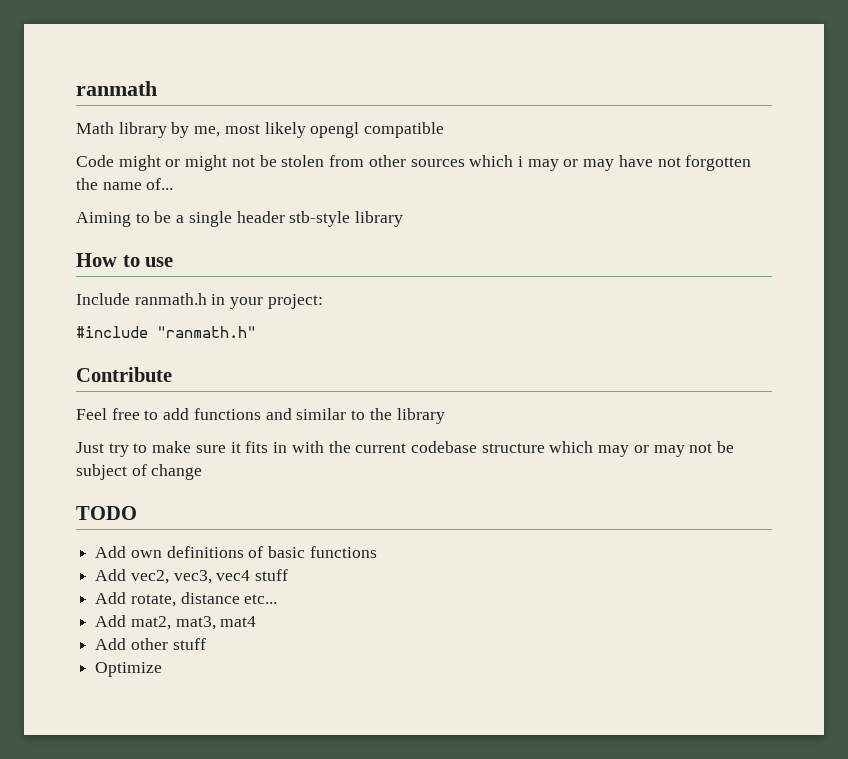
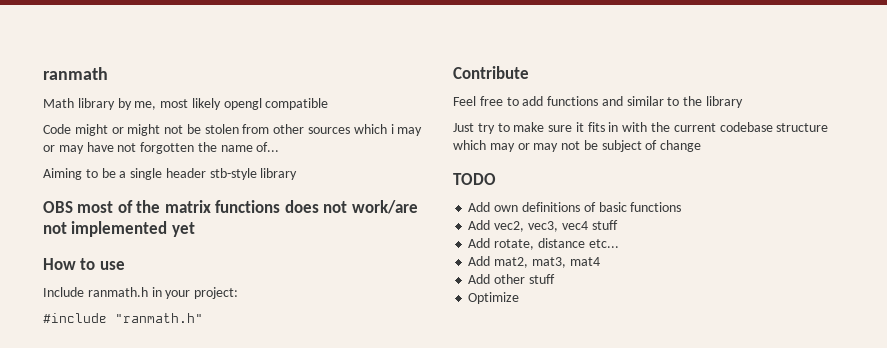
(404, 219) none -> [43,200,418,214] [43,221,195,237] // OBS most of the matrix functions does not work/are not implemented yet

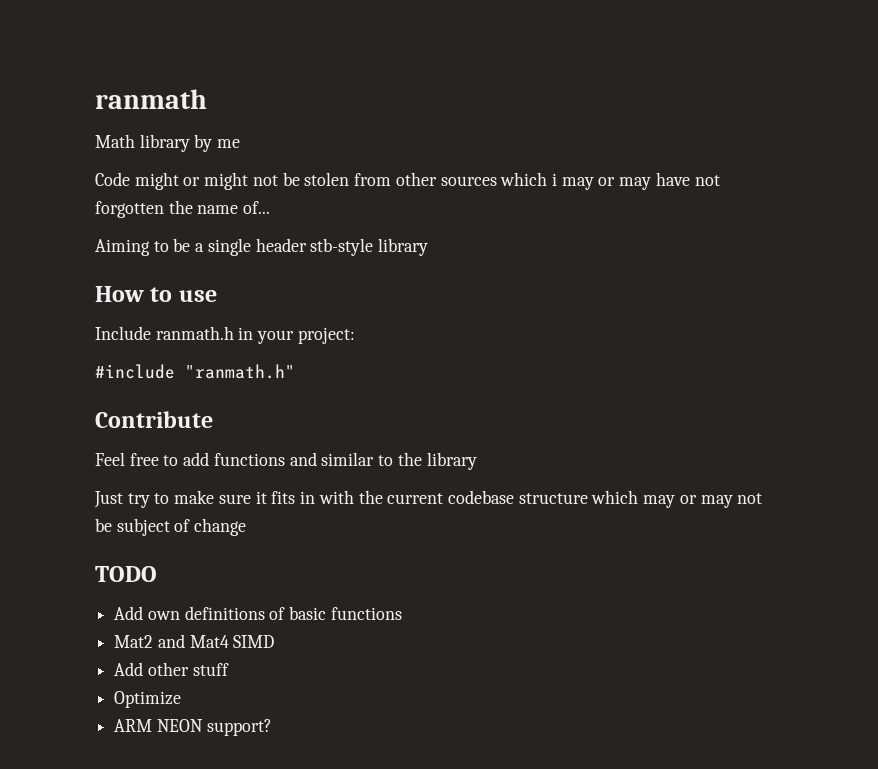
[134,98,329,110] me, most likely opengl compatible -> [217,139,241,148] me
[43,200,418,214] [43,221,195,237] // OBS most of the matrix functions does not work/are not implemented yet -> (429, 247) none
[468,220,618,232] [468,238,619,250] [468,256,600,268] Add vec2, vec3, vec4 stuff // Add rotate, distance etc... // Add mat2, mat3, mat4 -> [114,634,275,648] Mat2 and Mat4 SIMD
(520, 298) none -> [114,719,272,736] // ARM NEON support?

